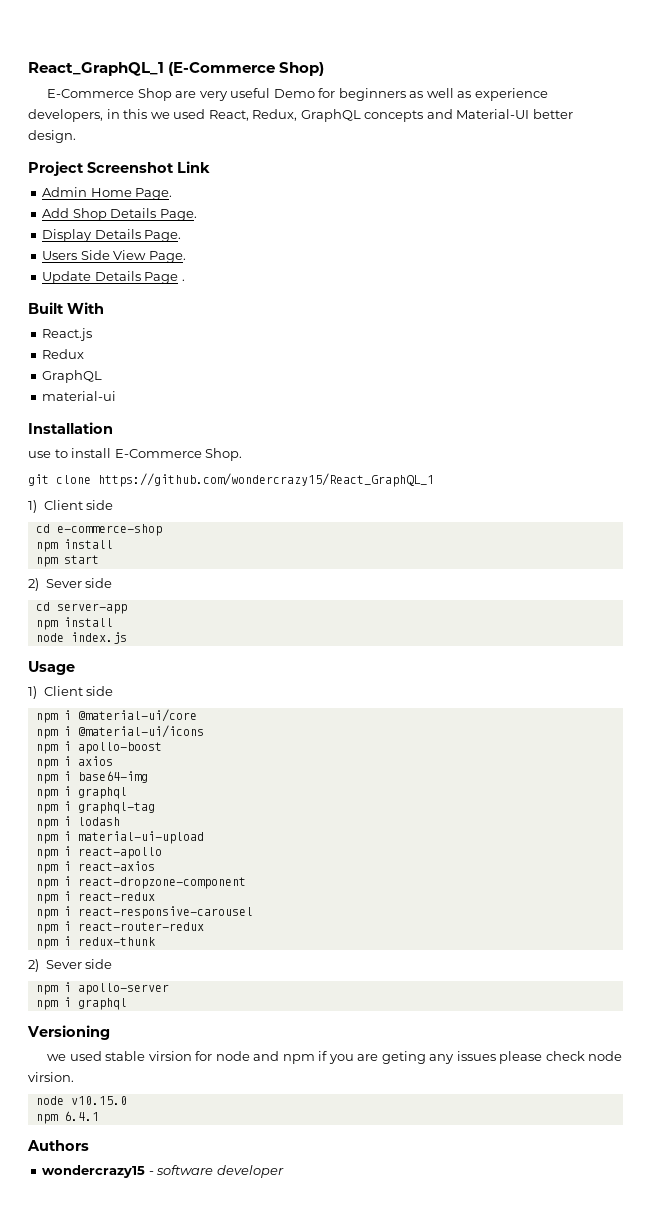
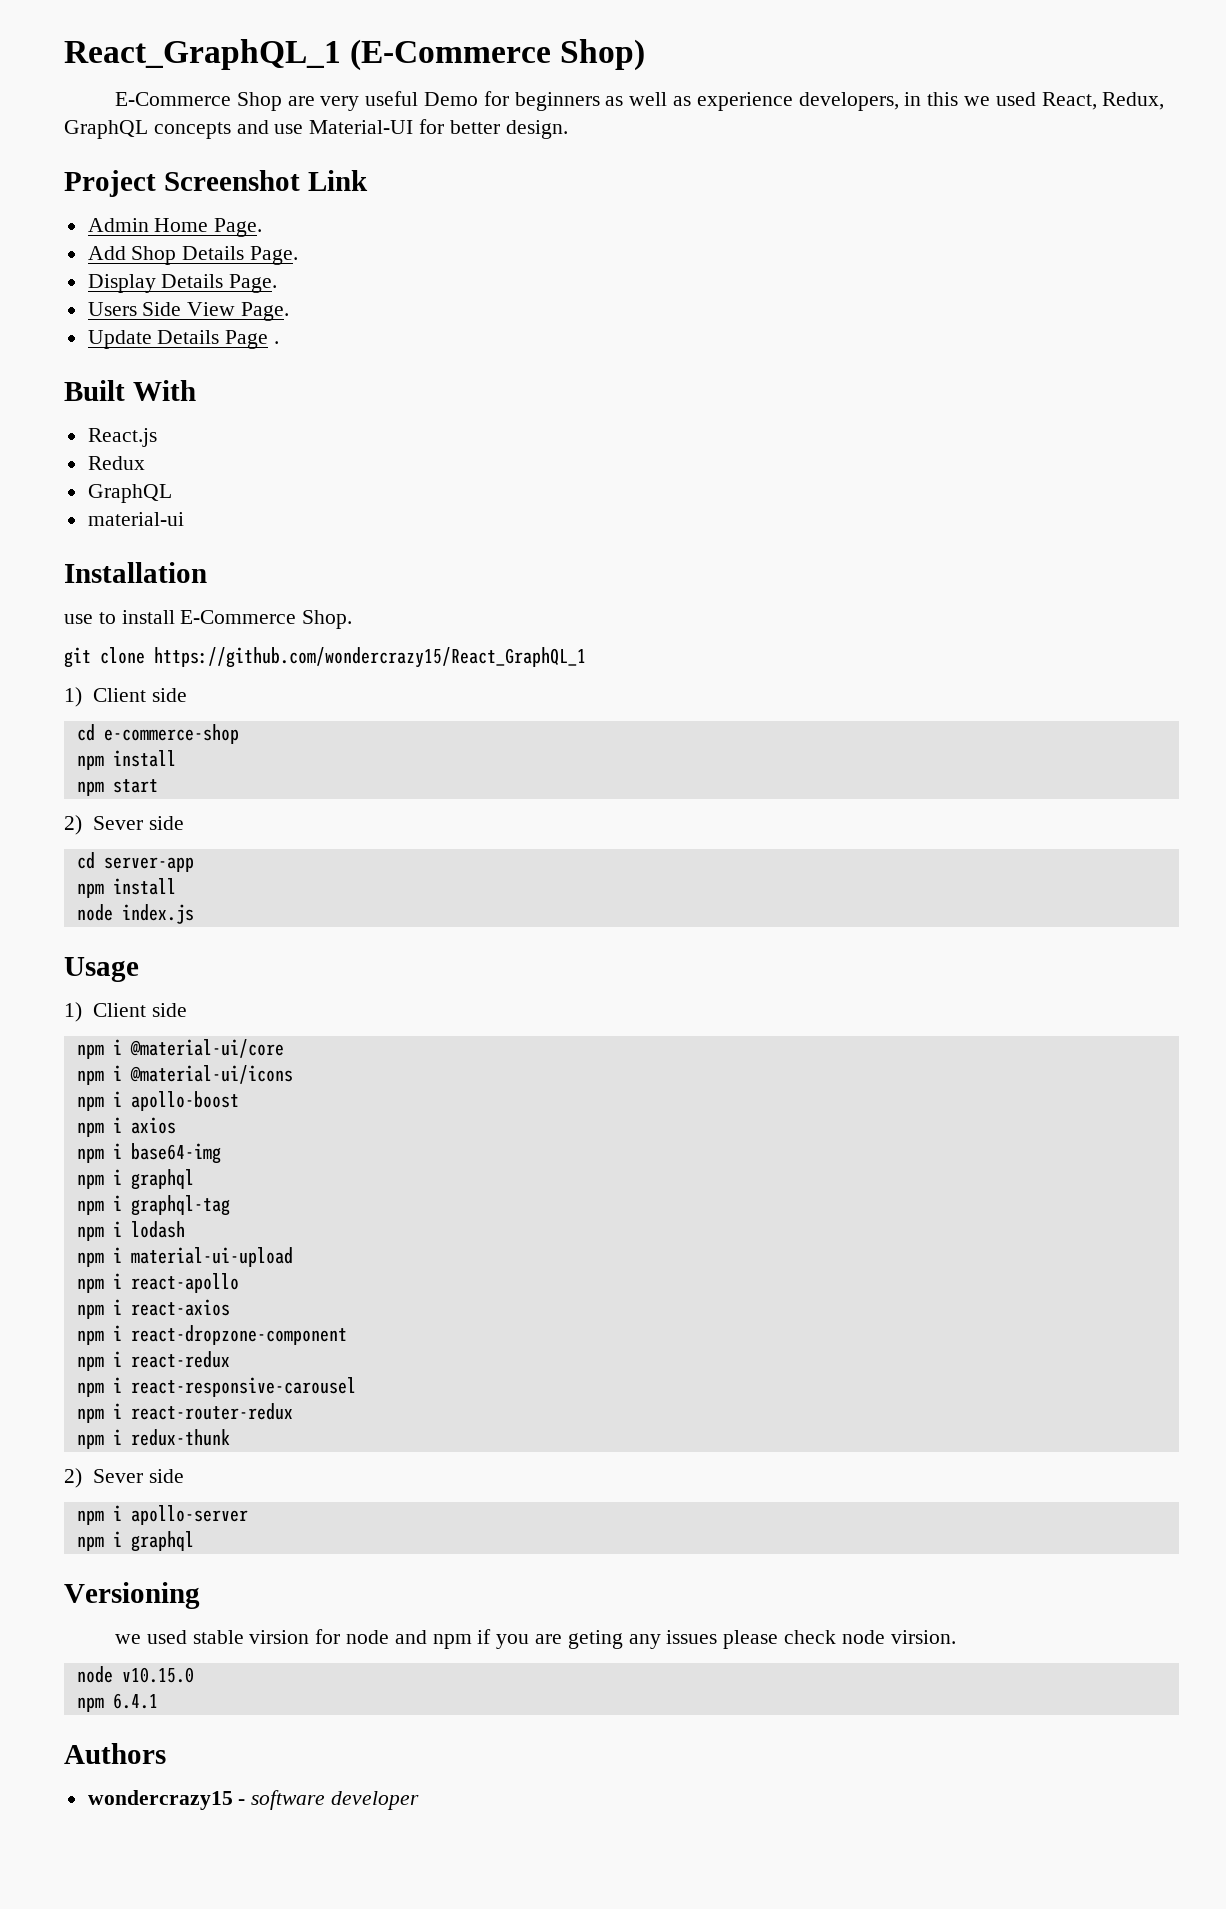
[456,109,530,119] Material-UI -> [274,119,445,134] use Material-UI for

